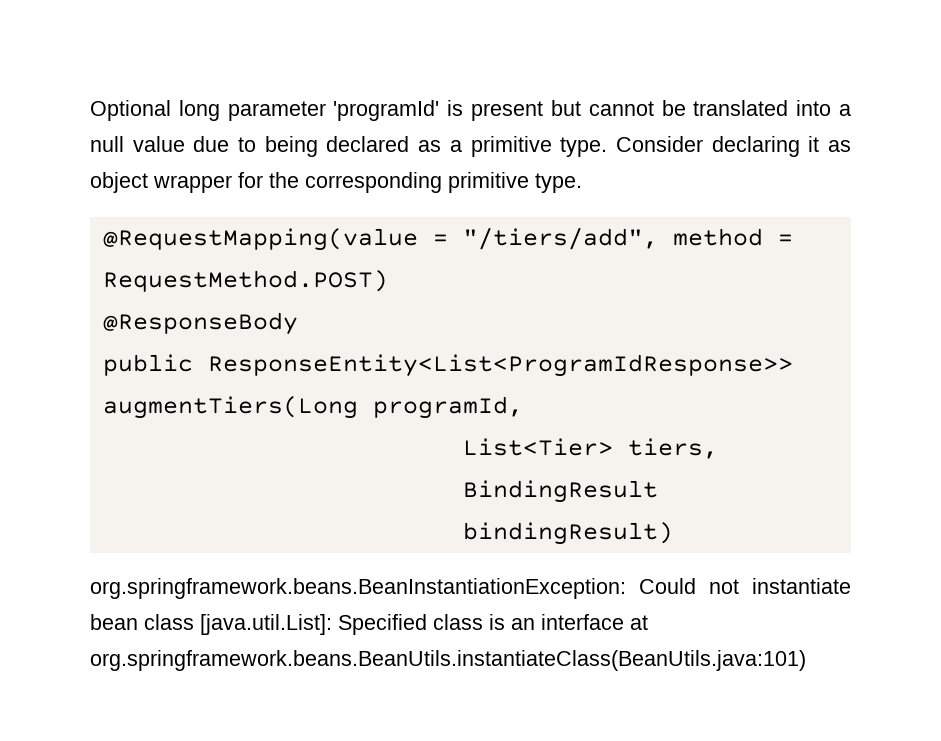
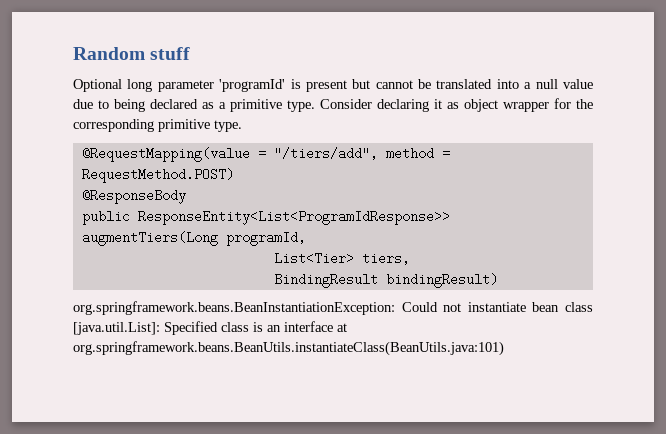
(90, 110) none -> [73,47,191,60] Random stuff //

